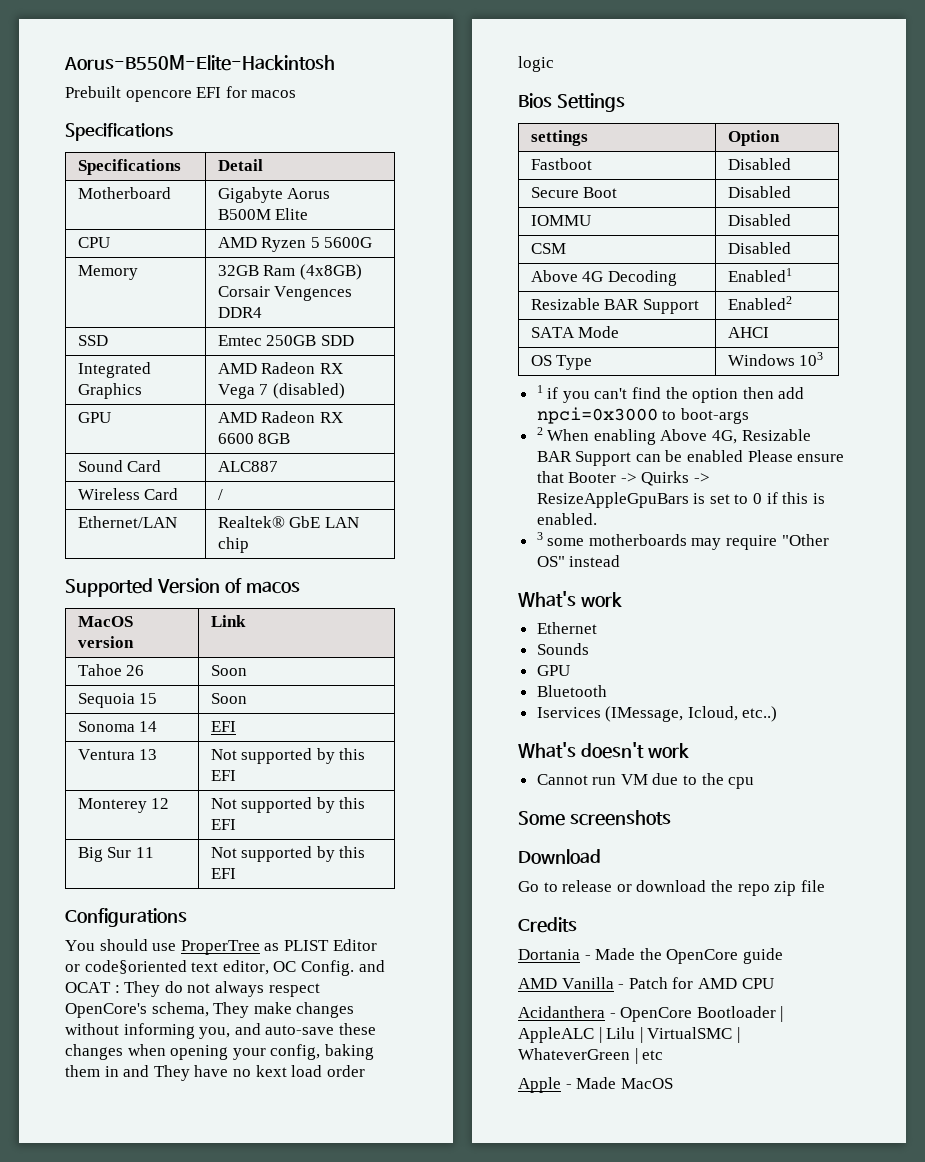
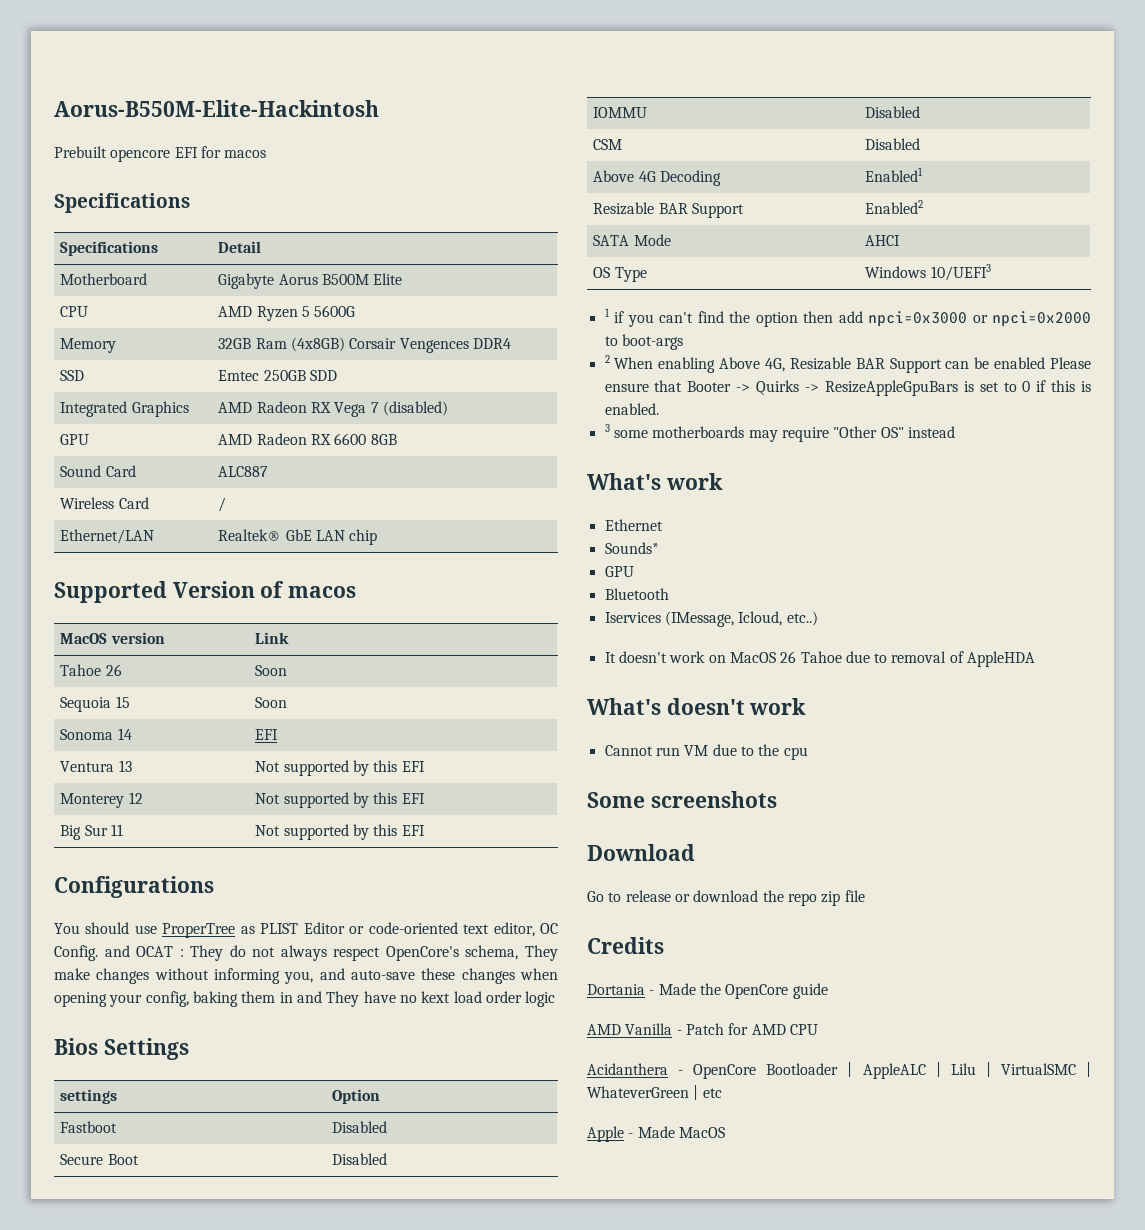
[84,960,187,974] code§oriented -> [368,922,458,934] code-oriented
[799,352,824,366] 103 -> [930,264,991,281] 10/UEFI3
(658, 415) none -> [972,311,1091,327] or npci=0x2000
[536,643,589,655] Sounds -> [604,542,659,554] Sounds*
(778, 714) none -> [604,651,1036,667] // It doesn't work on MacOS 26 Tahoe due to removal of AppleHDA

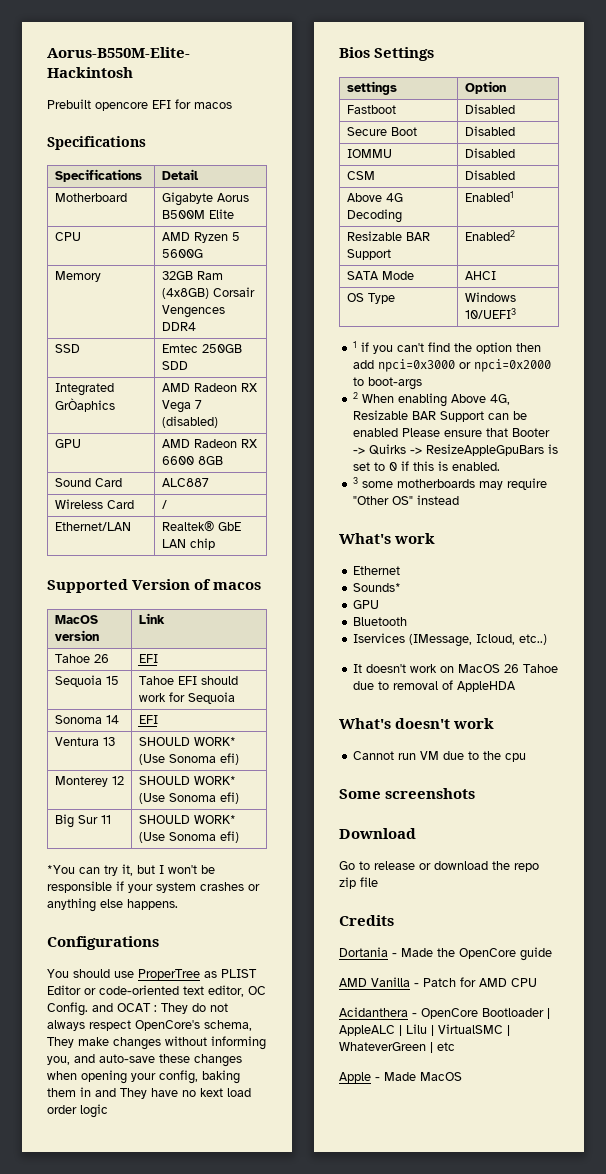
[131,401,189,417] Graphics -> [54,398,115,412] GrÒaphics
[255,665,288,676] Soon -> [138,654,158,663] EFI
[255,697,288,708] Soon -> [138,676,238,685] [138,692,235,704] Tahoe EFI should work for Sequoia
[255,760,425,776] [60,792,143,808] [255,792,425,808] [60,824,124,840] [255,824,425,840] Not supported by this EFI // Monterey 12 | Not supported by this EFI // Big Sur 11 | Not supported by this EFI -> [138,737,236,746] [138,753,239,765] [54,776,124,787] [138,776,236,785] [138,792,239,804] [54,814,111,828] [138,815,236,824] [138,831,239,843] [47,864,215,876] [47,881,260,893] [47,898,178,912] SHOULD WORK* (Use Sonoma efi) // Monterey 12 | SHOULD WORK* (Use Sonoma efi) // Big Sur 11 | SHOULD WORK* (Use Sonoma efi) // *You can try it, but I won't be responsible if your system crashes or anything else happens.

